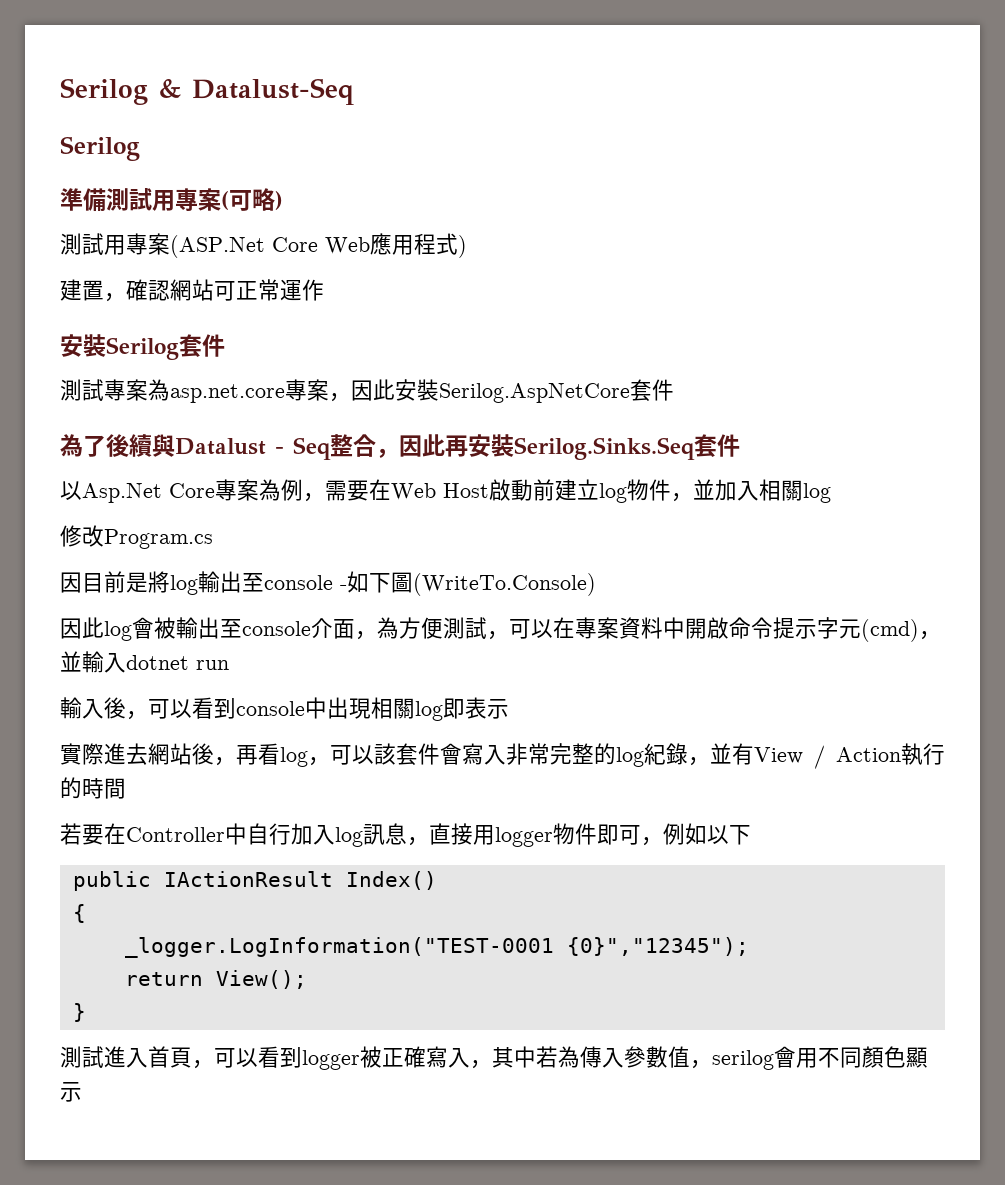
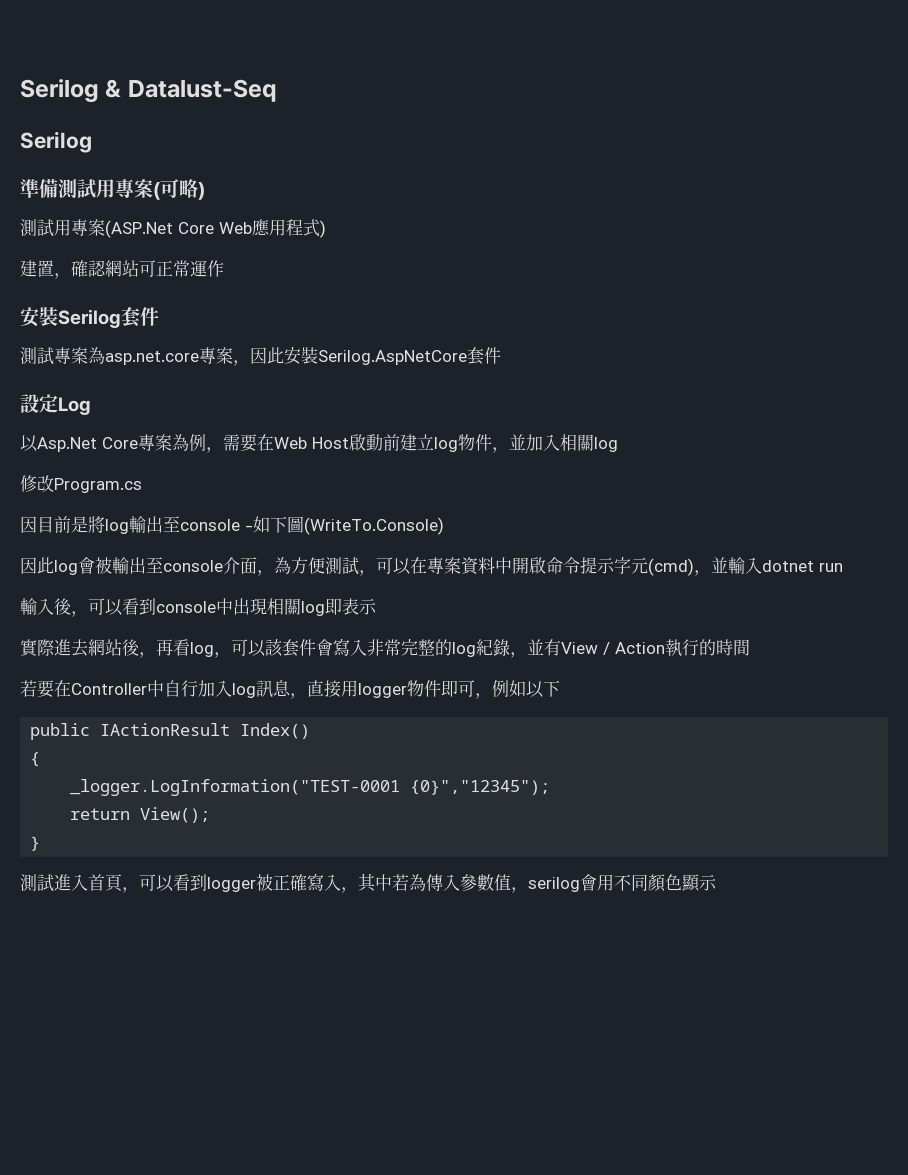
[60,434,740,460] 為了後續與Datalust - Seq整合，因此再安裝Serilog.Sinks.Seq套件 -> [20,394,91,415] 設定Log

